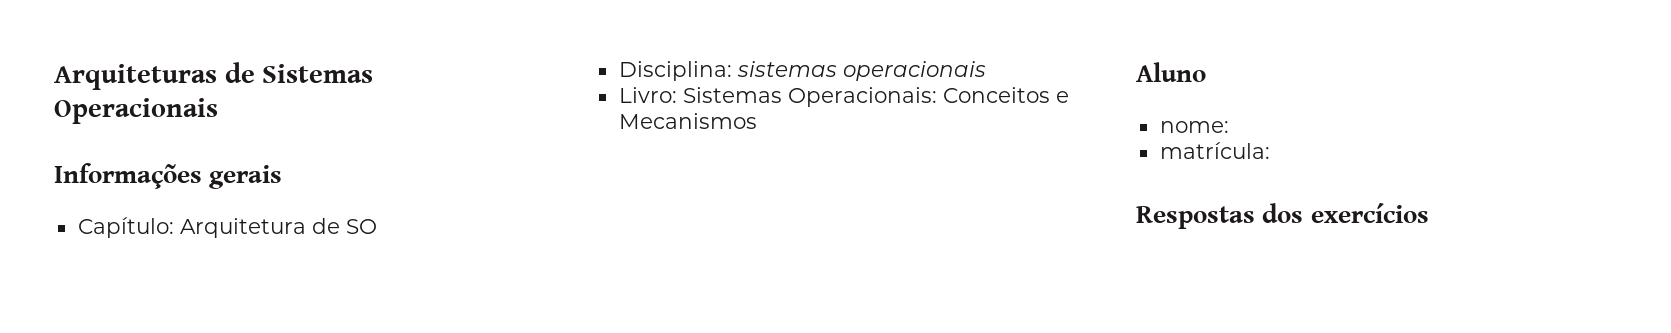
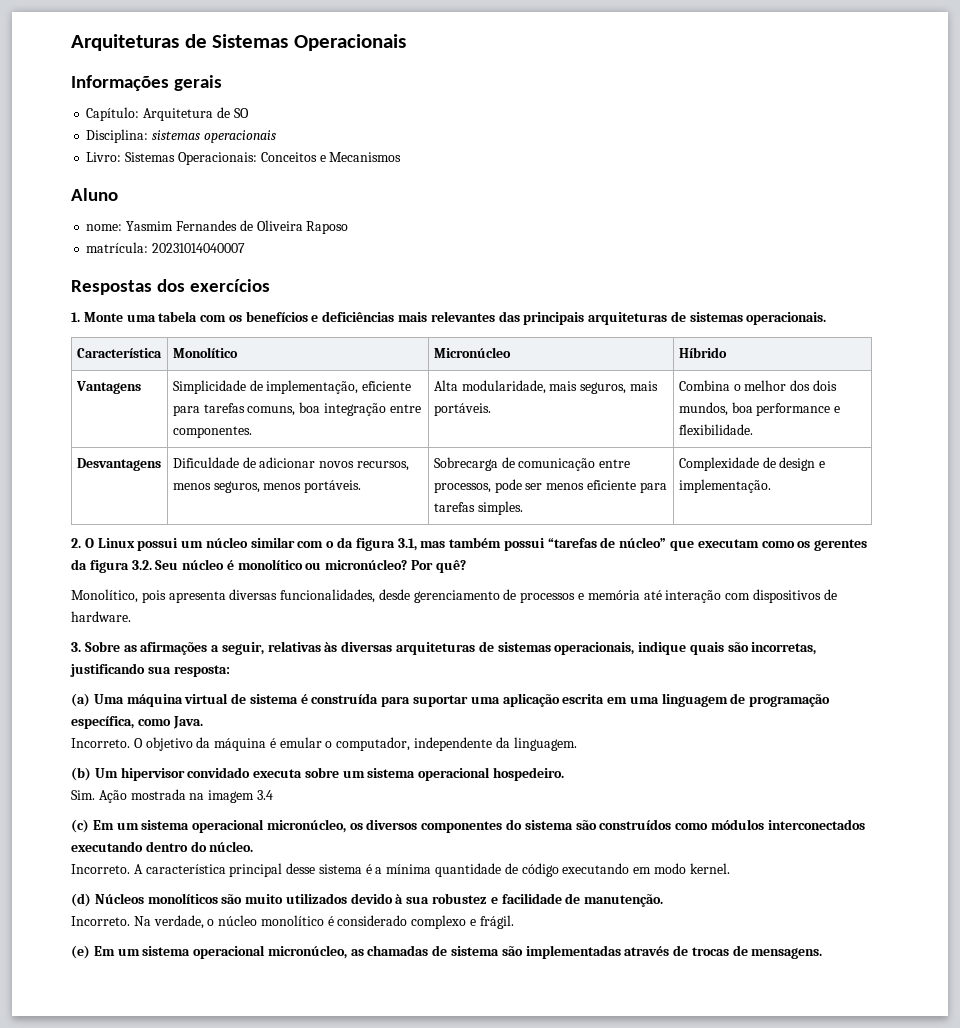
(1229, 127) none -> [126,220,349,234] Yasmim Fernandes de Oliveira Raposo
(1270, 150) none -> [152,243,246,253] 20231014040007
(1429, 213) none -> [71,311,827,325] [76,348,162,358] [172,347,238,358] [433,347,511,358] [678,347,727,358] [75,381,141,394] [172,380,412,394] [172,402,421,416] [172,426,252,438] [433,380,658,394] [433,403,491,416] [678,380,837,391] [678,402,841,416] [678,424,753,435] [76,458,161,471] [172,457,409,471] [172,480,362,493] [433,457,631,471] [433,479,667,493] [433,501,523,515] [678,457,826,471] [678,479,771,493] [71,537,868,551] [71,559,466,573] [71,589,837,603] [71,611,131,622] [71,641,817,655] [70,663,230,677] [71,693,831,707] [71,716,203,729] [71,737,577,751] [71,767,565,781] [71,789,273,803] [71,819,865,833] [71,841,254,852] [71,863,730,877] [71,893,664,907] [71,915,514,929] [71,945,823,959] // 1. Monte uma tabela com os benefícios e deficiências mais relevantes das principais arquiteturas de sistemas operacionais. // Característica | Monolítico | Micronúcleo | Híbrido // Vantagens | Simplicidade de implementação, eficiente para tarefas comuns, boa integração entre componentes. | Alta modularidade, mais seguros, mais portáveis. | Combina o melhor dos dois mundos, boa performance e flexibilidade. // Desvantagens | Dificuldade de adicionar novos recursos, menos seguros, menos portáveis. | Sobrecarga de comunicação entre processos, pode ser menos eficiente para tarefas simples. | Complexidade de design e implementação. // 2. O Linux possui um núcleo similar com o da figura 3.1, mas também possui “tarefas de núcleo” que executam como os gerentes da figura 3.2. Seu núcleo é monolítico ou micronúcleo? Por quê? // Monolítico, pois apresenta diversas funcionalidades, desde gerenciamento de processos e memória até interação com dispositivos de hardware. // 3. Sobre as afirmações a seguir, relativas às diversas arquiteturas de sistemas operacionais, indique quais são incorretas, justificando sua resposta: // (a) Uma máquina virtual de sistema é construída para suportar uma aplicação escrita em uma linguagem de programação específica, como Java. // Incorreto. O objetivo da máquina é emular o computador, independente da linguagem. // (b) Um hipervisor convidado executa sobre um sistema operacional hospedeiro. // Sim. Ação mostrada na imagem 3.4 // (c) Em um sistema operacional micronúcleo, os diversos componentes do sistema são construídos como módulos interconectados executando dentro do núcleo. // Incorreto. A característica principal desse sistema é a mínima quantidade de código executando em modo kernel. // (d) Núcleos monolíticos são muito utilizados devido à sua robustez e facilidade de manutenção. // Incorreto. Na verdade, o núcleo monolítico é considerado complexo e frágil. // (e) Em um sistema operacional micronúcleo, as chamadas de sistema são implementadas através de trocas de mensagens.

